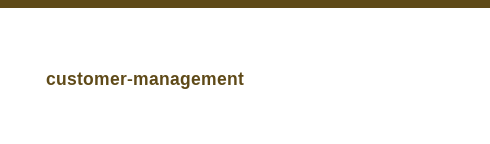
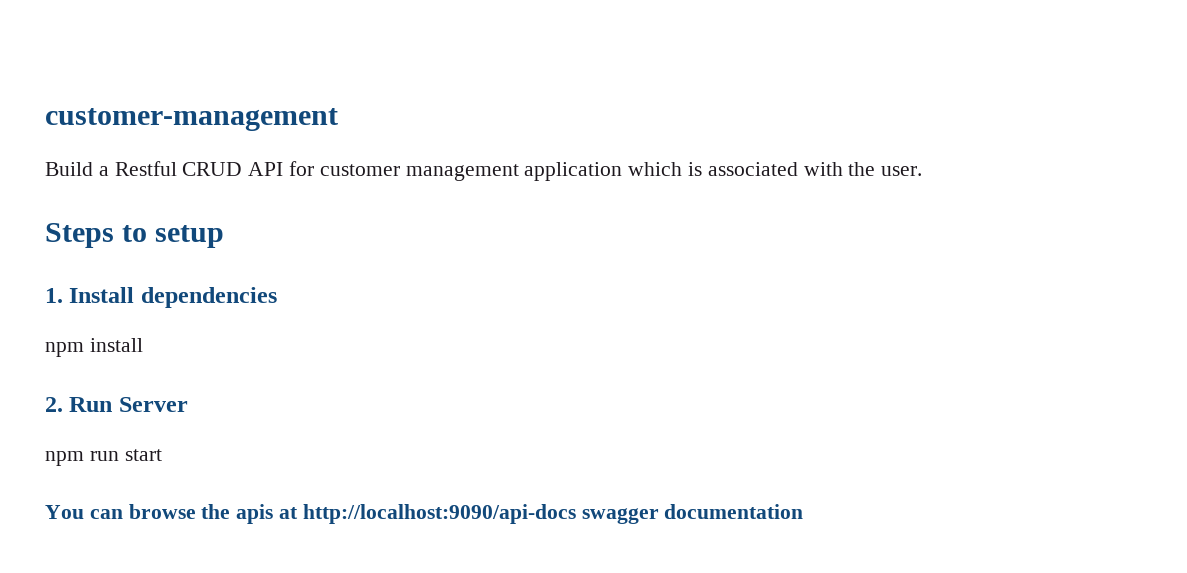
(244, 80) none -> [45,161,923,181] [45,223,225,248] [45,287,277,308] [45,338,143,357] [45,397,188,412] [45,449,162,466] [45,504,804,524] // Build a Restful CRUD API for customer management application which is associated with the user. // Steps to setup // 1. Install dependencies // npm install // 2. Run Server // npm run start // You can browse the apis at http://localhost:9090/api-docs swagger documentation

